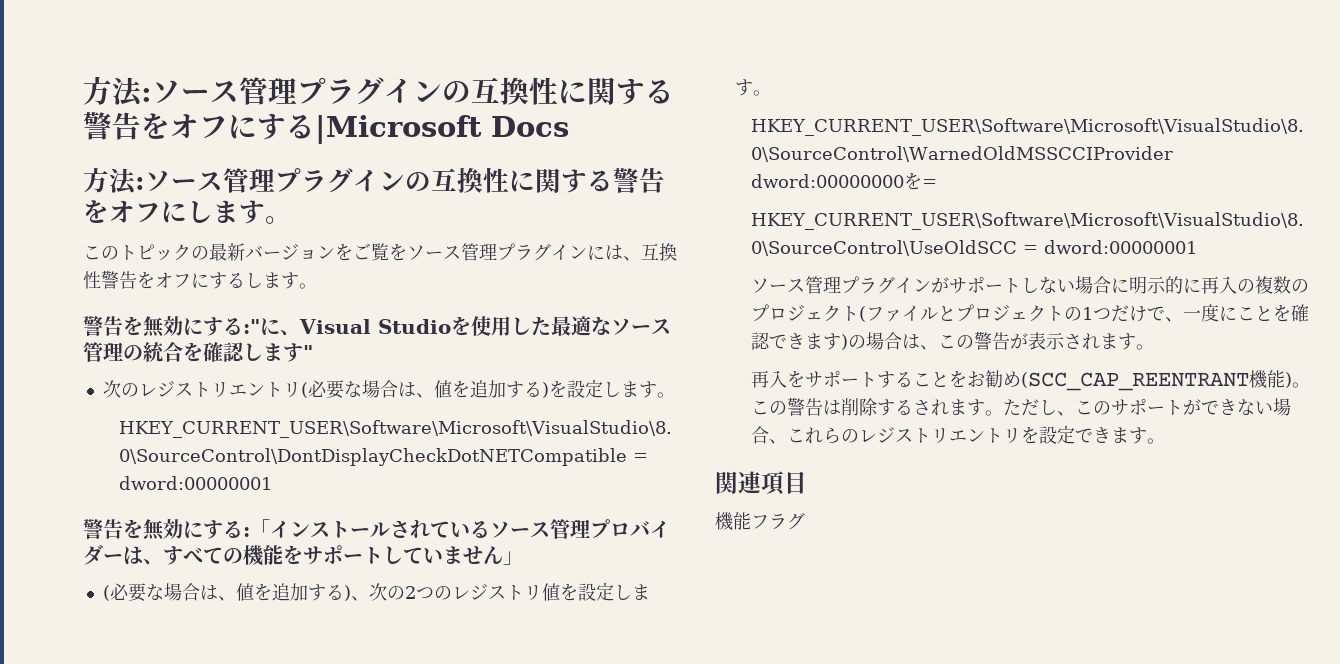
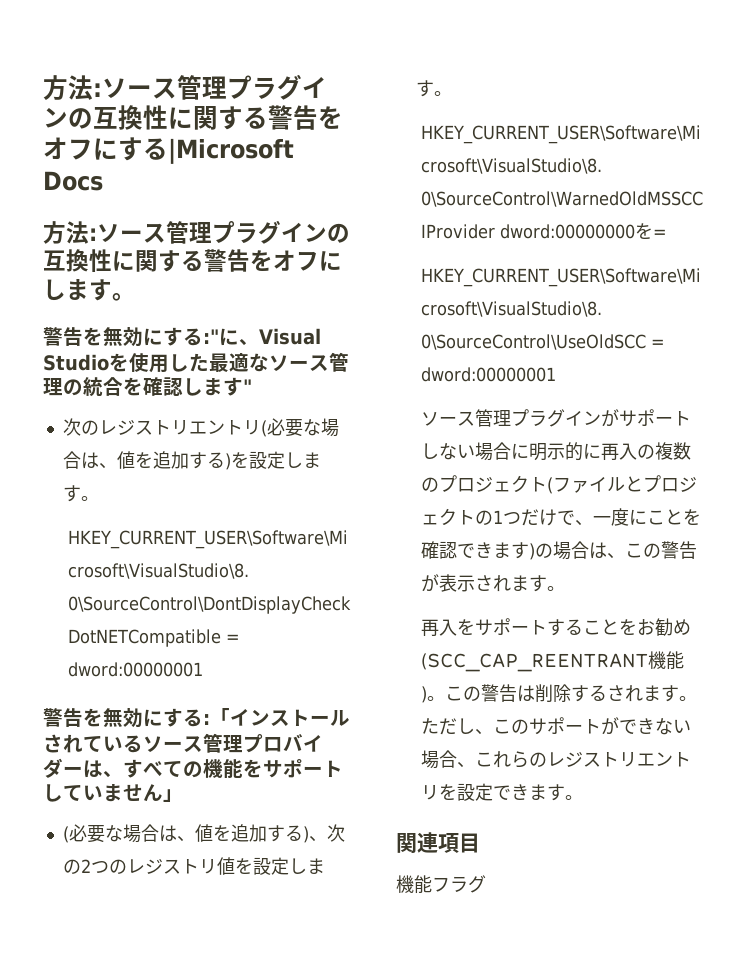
[83,243,677,261] [83,270,317,289] // このトピックの最新バージョンをご覧をソース管理プラグインには、互換性警告をオフにするします。 -> (135, 297) none

